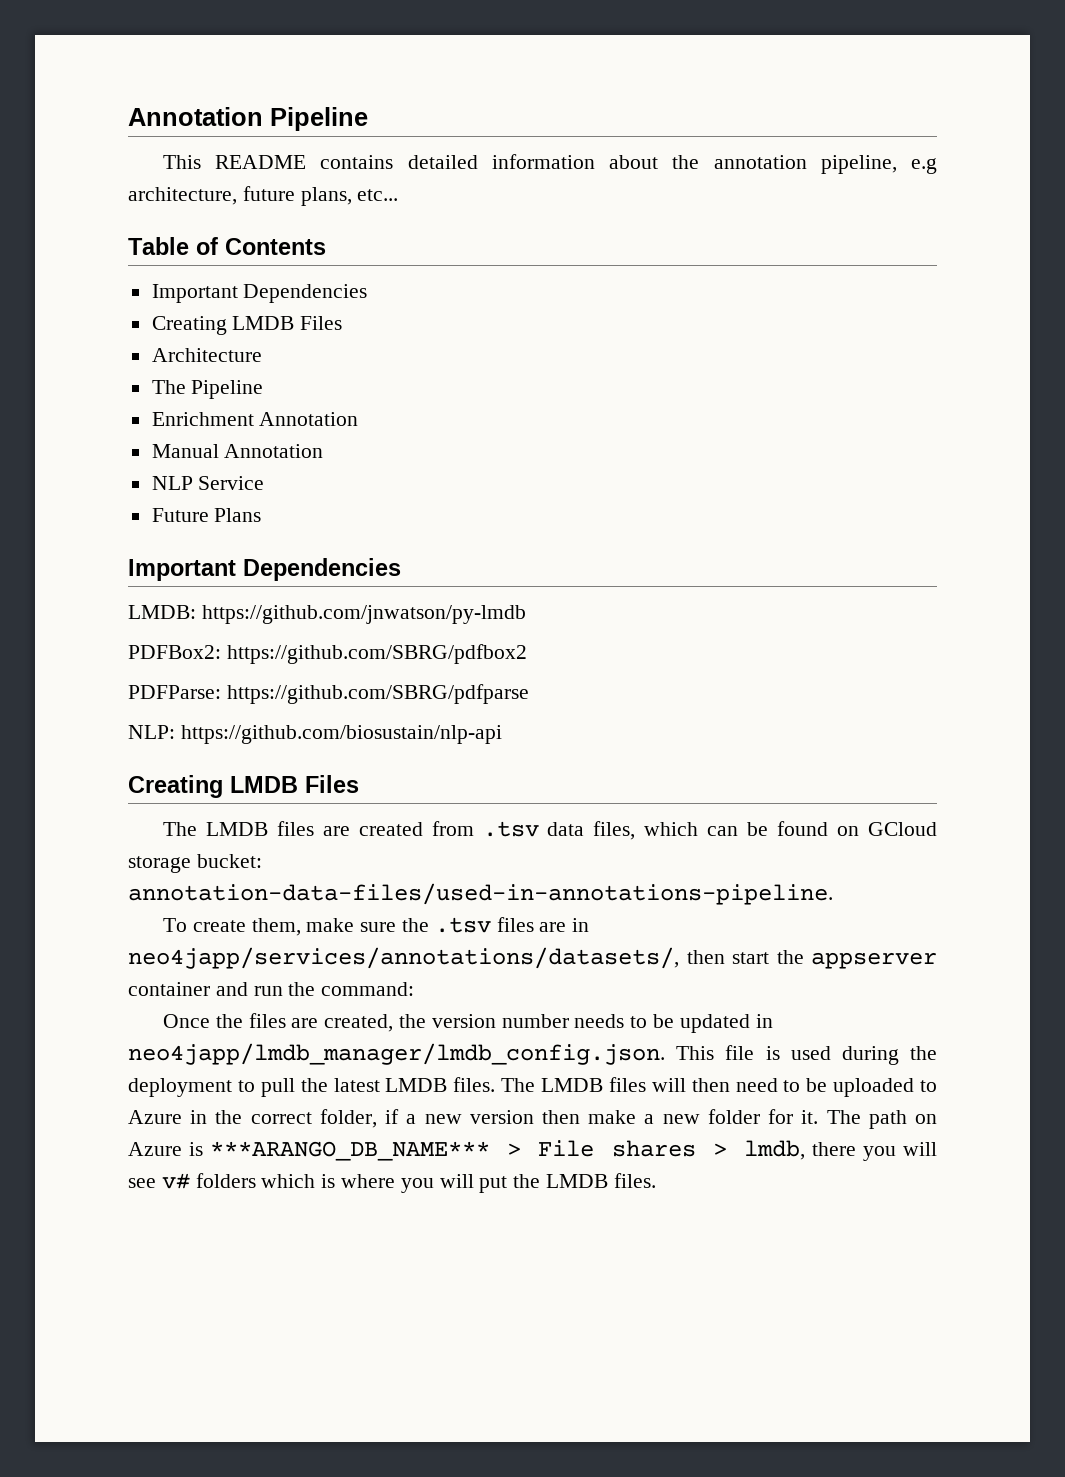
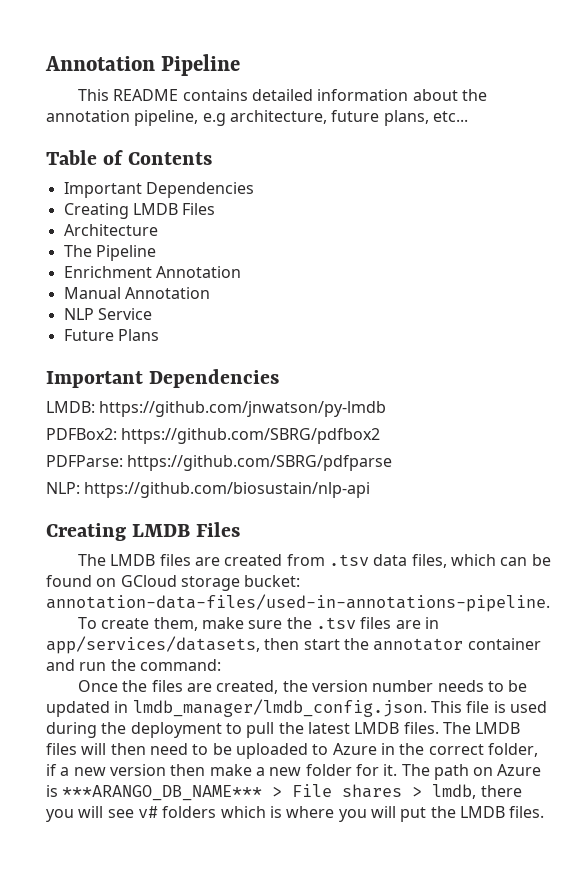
[128,947,679,969] neo4japp/services/annotations/datasets/, -> [46,636,260,654] app/services/datasets,
[811,952,937,969] appserver -> [373,638,464,651] annotator
[128,1043,665,1065] neo4japp/lmdb_manager/lmdb_config.json. -> [132,699,427,717] lmdb_manager/lmdb_config.json.

